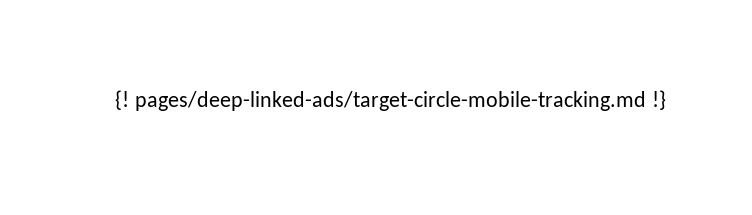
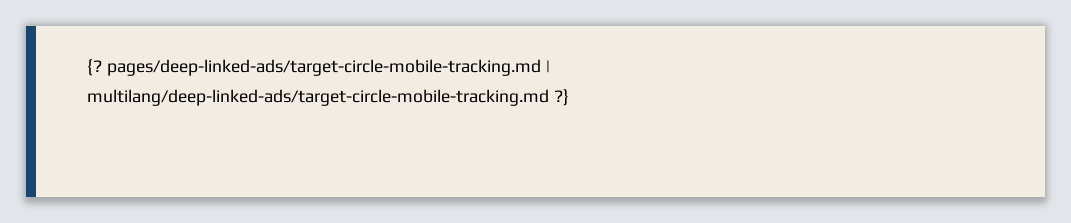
[115,90,666,111] {! pages/deep-linked-ads/target-circle-mobile-tracking.md !} -> [87,59,552,76] [87,89,569,106] {? pages/deep-linked-ads/target-circle-mobile-tracking.md | multilang/deep-linked-ads/target-circle-mobile-tracking.md ?}

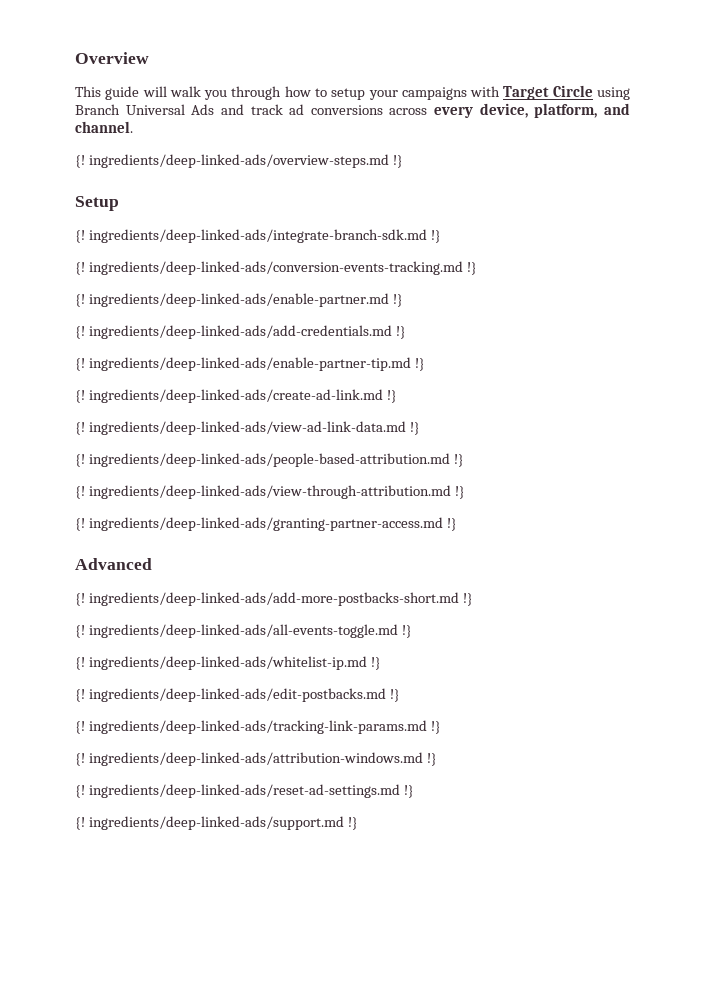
[87,59,552,76] [87,89,569,106] {? pages/deep-linked-ads/target-circle-mobile-tracking.md | multilang/deep-linked-ads/target-circle-mobile-tracking.md ?} -> [75,52,149,64] [75,85,630,100] [75,103,630,118] [75,121,133,133] [75,154,403,168] [75,196,119,211] [75,229,441,243] [75,261,477,275] [75,293,403,307] [75,325,406,339] [75,357,425,371] [75,389,397,403] [75,421,420,435] [75,453,464,467] [75,485,465,499] [75,517,457,531] [75,558,152,570] [75,592,473,606] [75,624,412,638] [75,656,381,670] [75,688,400,702] [75,720,441,734] [75,752,437,766] [75,784,414,798] [75,816,358,830] Overview // This guide will walk you through how to setup your campaigns with Target Circle using Branch Universal Ads and track ad conversions across every device, platform, and channel. // {! ingredients/deep-linked-ads/overview-steps.md !} // Setup // {! ingredients/deep-linked-ads/integrate-branch-sdk.md !} // {! ingredients/deep-linked-ads/conversion-events-tracking.md !} // {! ingredients/deep-linked-ads/enable-partner.md !} // {! ingredients/deep-linked-ads/add-credentials.md !} // {! ingredients/deep-linked-ads/enable-partner-tip.md !} // {! ingredients/deep-linked-ads/create-ad-link.md !} // {! ingredients/deep-linked-ads/view-ad-link-data.md !} // {! ingredients/deep-linked-ads/people-based-attribution.md !} // {! ingredients/deep-linked-ads/view-through-attribution.md !} // {! ingredients/deep-linked-ads/granting-partner-access.md !} // Advanced // {! ingredients/deep-linked-ads/add-more-postbacks-short.md !} // {! ingredients/deep-linked-ads/all-events-toggle.md !} // {! ingredients/deep-linked-ads/whitelist-ip.md !} // {! ingredients/deep-linked-ads/edit-postbacks.md !} // {! ingredients/deep-linked-ads/tracking-link-params.md !} // {! ingredients/deep-linked-ads/attribution-windows.md !} // {! ingredients/deep-linked-ads/reset-ad-settings.md !} // {! ingredients/deep-linked-ads/support.md !}

